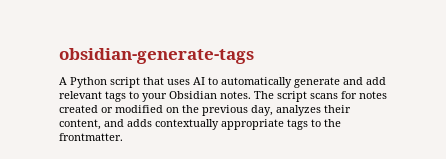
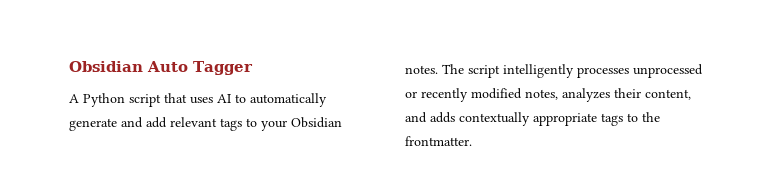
[59,48,254,64] obsidian-generate-tags -> [69,61,253,75] Obsidian Auto Tagger
[310,91,387,99] [59,105,273,116] scans for notes created or modified on the previous day, -> [503,64,703,78] [405,88,558,102] intelligently processes unprocessed or recently modified notes,

